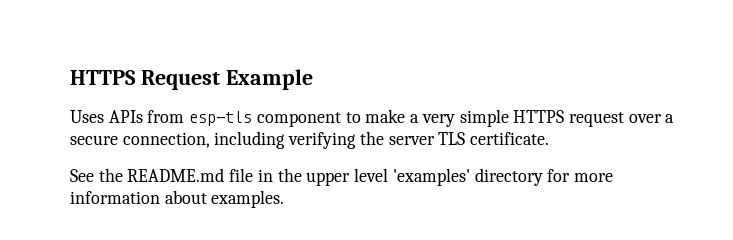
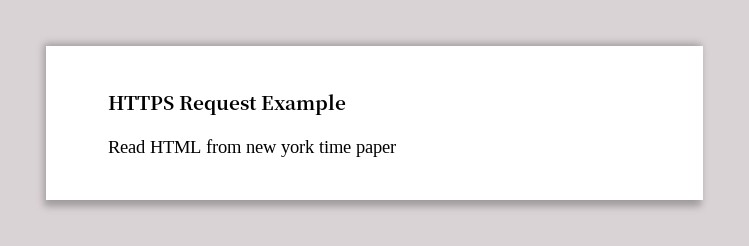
[70,109,675,127] [70,131,550,149] [70,168,613,186] [70,190,285,208] Uses APIs from esp-tls component to make a very simple HTTPS request over a secure connection, including verifying the server TLS certificate. // See the README.md file in the upper level 'examples' directory for more information about examples. -> [108,139,396,157] Read HTML from new york time paper

